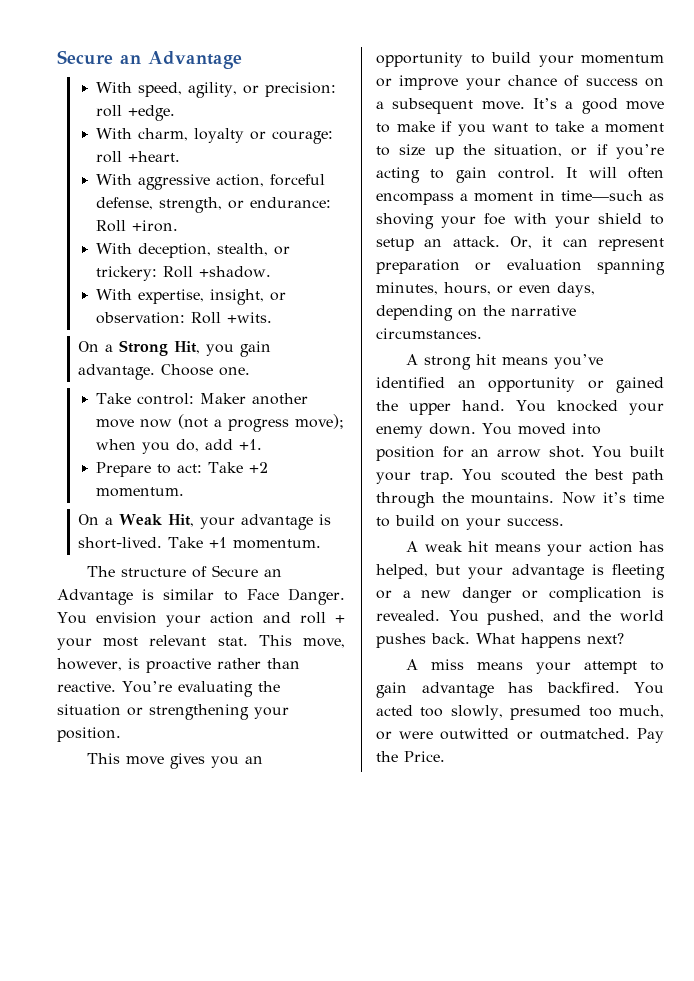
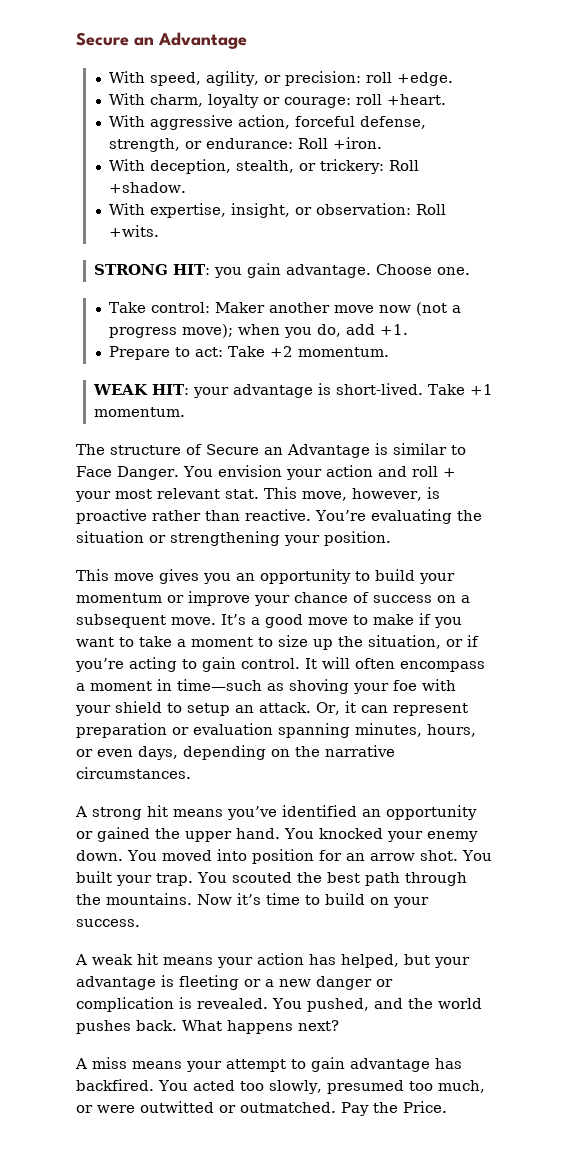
[78,340,201,356] On a Strong Hit, -> [93,264,210,275] STRONG HIT:
[78,514,195,527] On a Weak Hit, -> [92,384,189,395] WEAK HIT:

